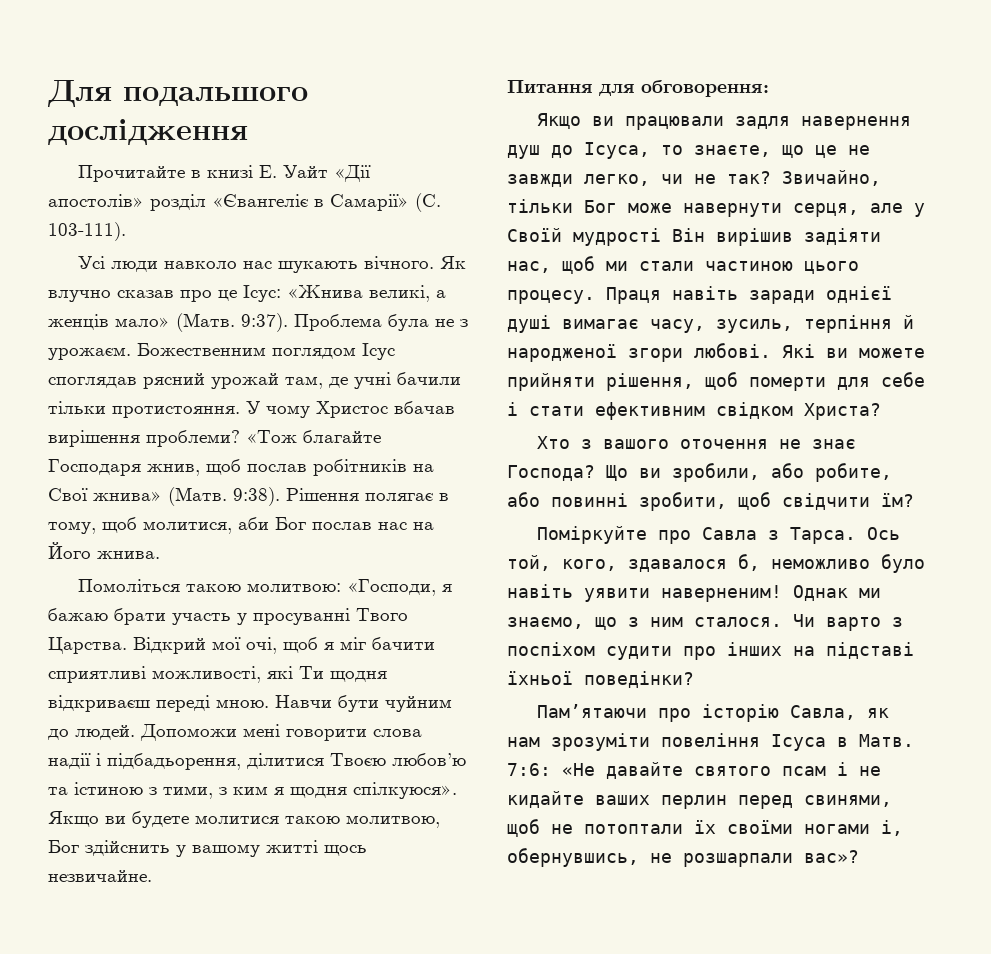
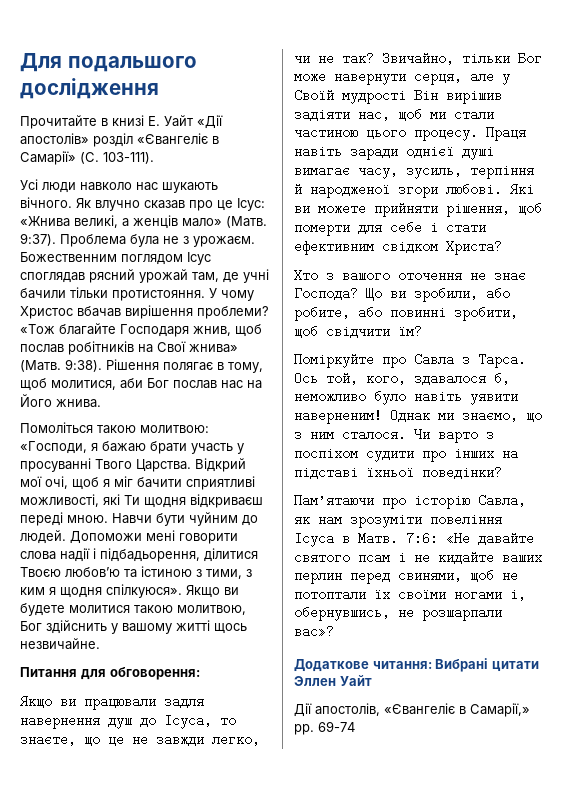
(859, 856) none -> [294,658,539,672] [294,675,372,686] [294,703,530,717] [294,721,355,735] // Додаткове читання: Вибрані цитати Эллен Уайт // Дії апостолів, «Євангеліє в Самарії,» pp. 69-74

